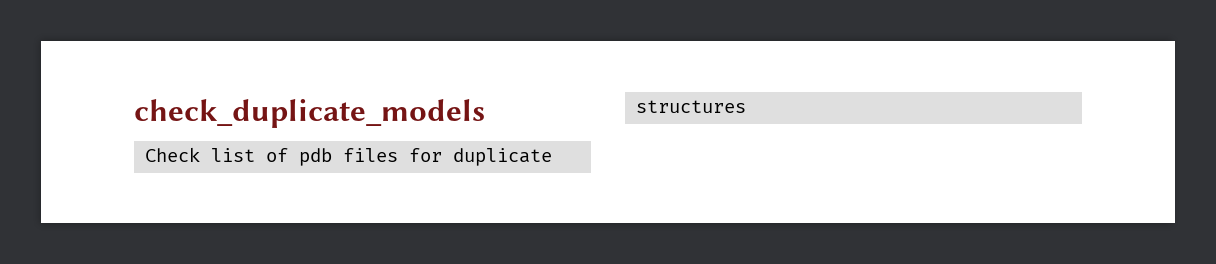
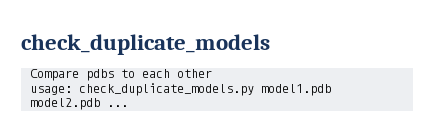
[145,147,553,166] [636,100,747,113] Check list of pdb files for duplicate structures -> [29,69,212,81] [29,83,331,96] [29,98,128,110] Compare pdbs to each other // usage: check_duplicate_models.py model1.pdb model2.pdb ...

